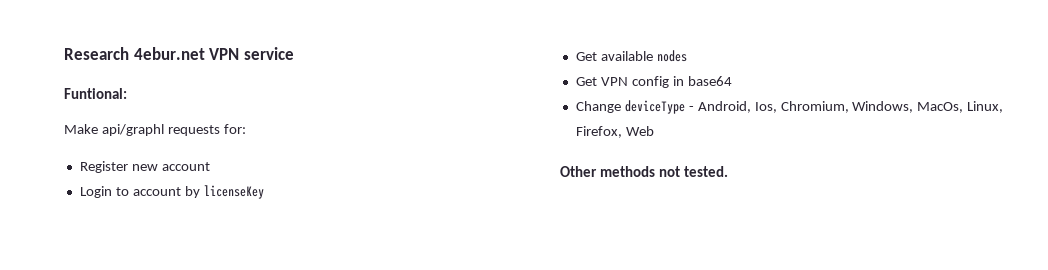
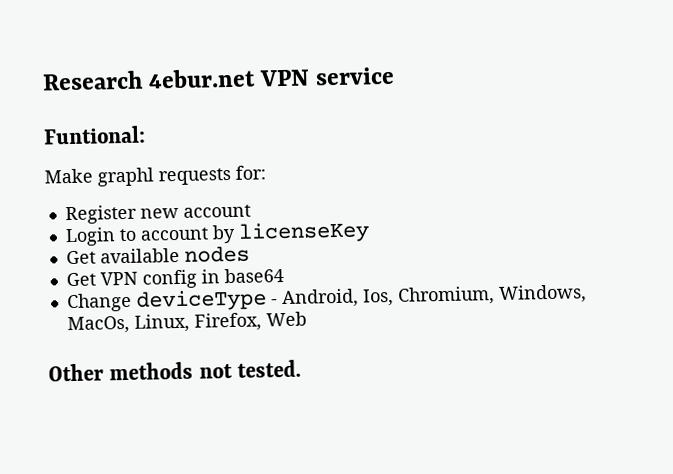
[101,124,164,136] api/graphl -> [97,167,154,187] graphl

